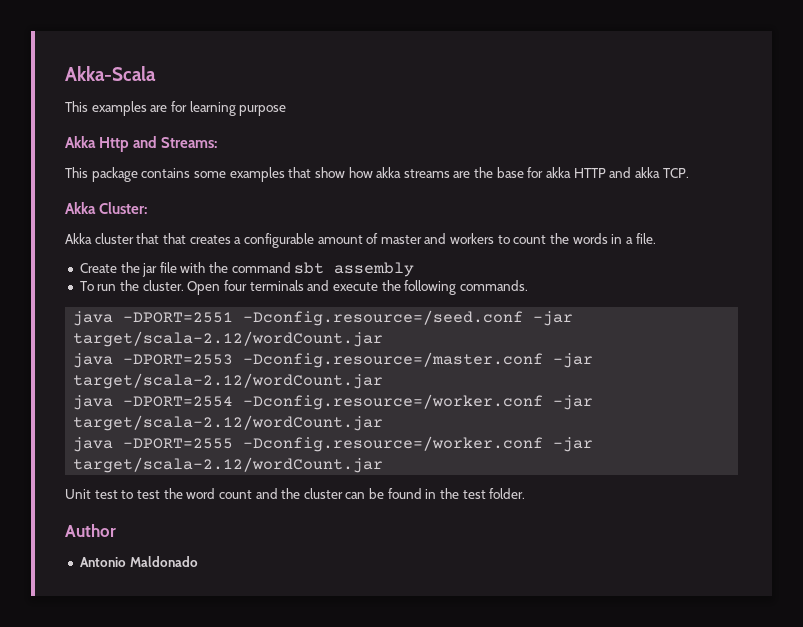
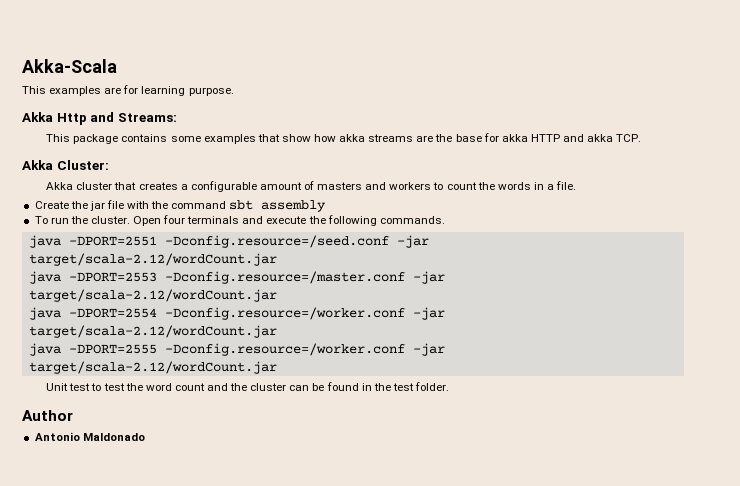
[239,105,287,116] purpose -> [188,87,234,96] purpose.
[162,233,186,244] that -> (137, 186) none
[380,235,422,244] master -> [317,182,363,190] masters

